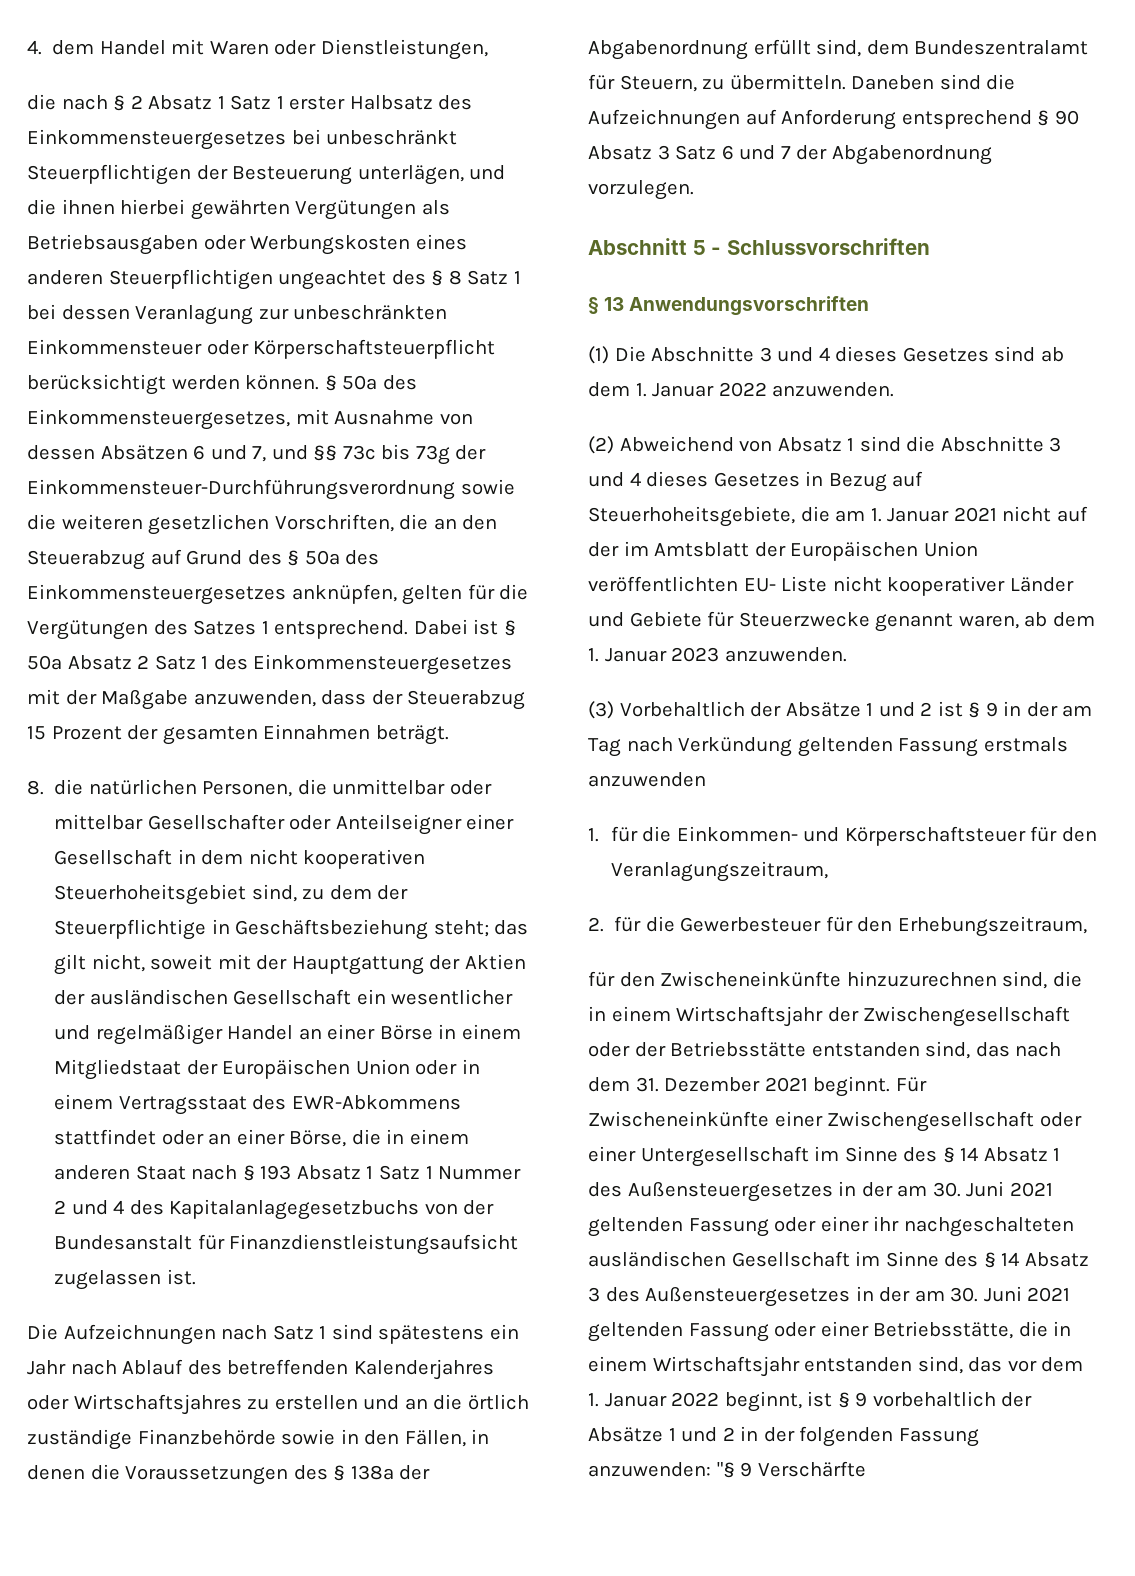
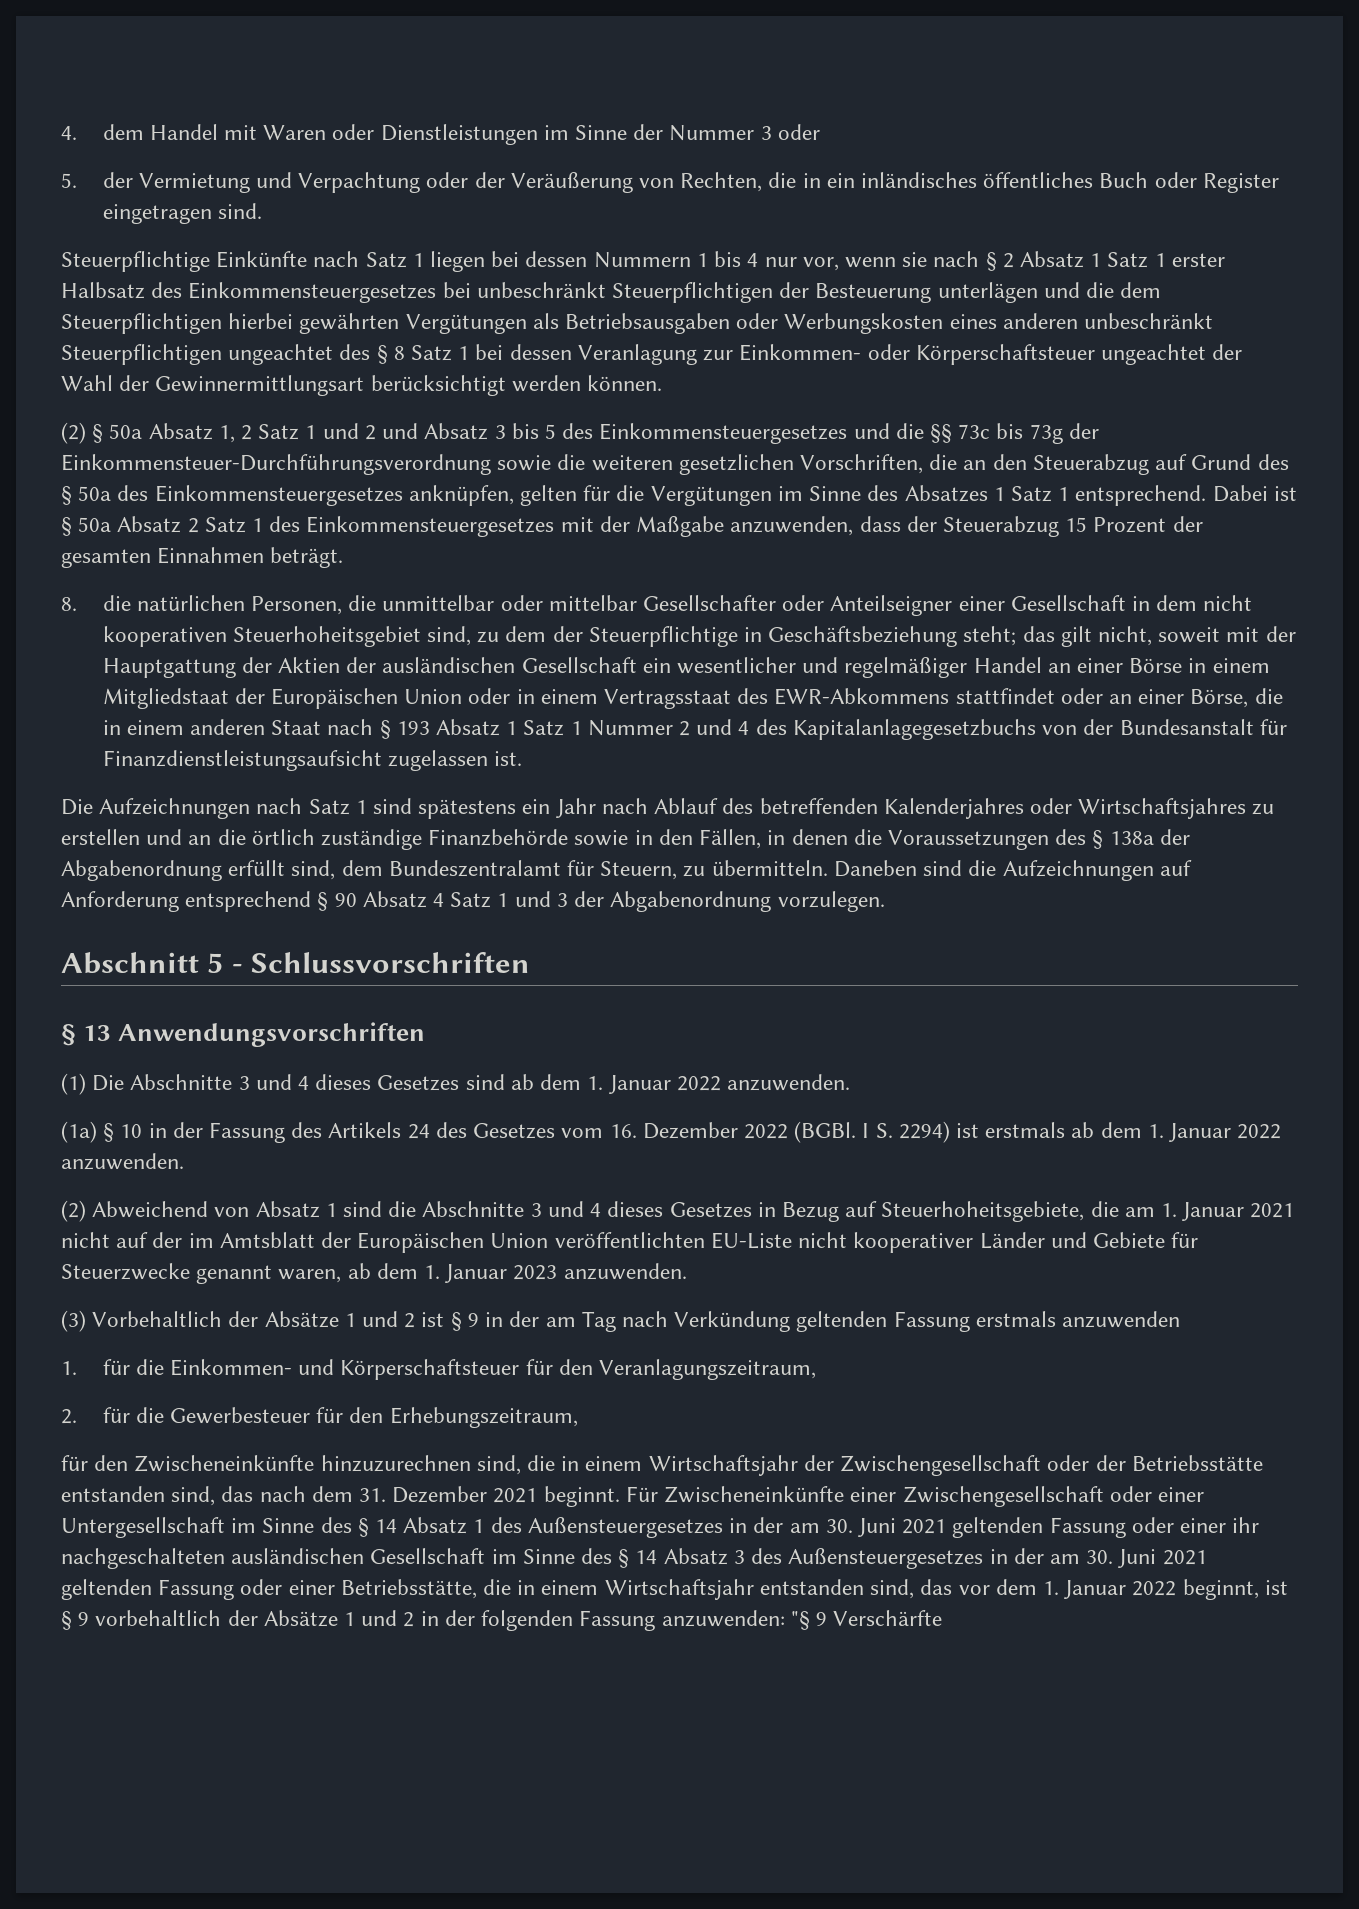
[320,39,488,60] [27,94,56,110] Dienstleistungen, // die -> [380,124,820,145] [61,172,1279,193] [102,203,262,224] [61,251,928,272] Dienstleistungen im Sinne der Nummer 3 oder // 5. der Vermietung und Verpachtung oder der Veräußerung von Rechten, die in ein inländisches öffentliches Buch oder Register eingetragen sind. // Steuerpflichtige Einkünfte nach Satz 1 liegen bei dessen Nummern 1 bis 4 nur vor, wenn sie
[357,165,506,185] [27,199,115,215] unterlägen, und die ihnen -> [937,282,1162,303] [61,313,222,334] unterlägen und die dem Steuerpflichtigen
(103, 277) none -> [1084,313,1214,329] unbeschränkt
[293,305,448,320] [27,339,496,359] unbeschränkten Einkommensteuer oder Körperschaftsteuerpflicht -> [739,344,1243,365] [61,375,365,396] Einkommen- oder Körperschaftsteuer ungeachtet der Wahl der Gewinnermittlungsart
[324,375,417,391] [27,409,473,430] [27,445,308,462] § 50a des Einkommensteuergesetzes, mit Ausnahme von dessen Absätzen 6 und 7, und -> [61,422,924,444] // (2) § 50a Absatz 1, 2 Satz 1 und 2 und Absatz 3 bis 5 des Einkommensteuergesetzes und die
[153,620,257,635] des Satzes -> [777,485,1052,502] im Sinne des Absatzes 1 Satz
[657,145,791,160] 3 Satz 6 und 7 -> [433,891,568,908] 4 Satz 1 und 3
(895, 389) none -> [61,1121,1282,1143] [61,1153,184,1170] // (1a) § 10 in der Fassung des Artikels 24 des Gesetzes vom 16. Dezember 2022 (BGBl. I S. 2294) ist erstmals ab dem 1. Januar 2022 anzuwenden.
[743,576,828,592] EU- Liste -> [710,1232,792,1249] EU-Liste

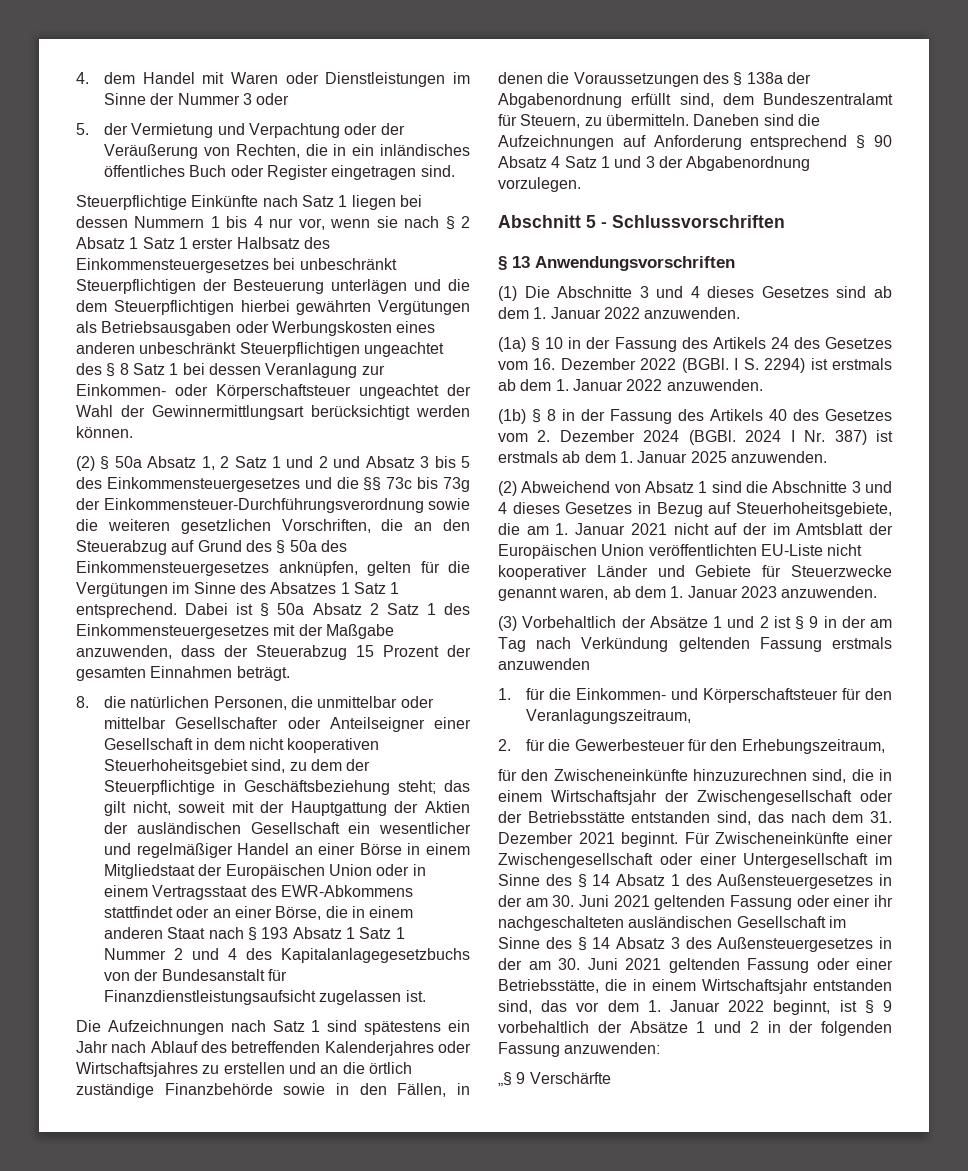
(184, 1161) none -> [498,409,892,424] [498,430,894,445] [498,451,827,463] // (1b) § 8 in der Fassung des Artikels 40 des Gesetzes vom 2. Dezember 2024 (BGBl. 2024 I Nr. 387) ist erstmals ab dem 1. Januar 2025 anzuwenden.
[790,1611,810,1630] "§ -> [498,1072,512,1086] // „§

